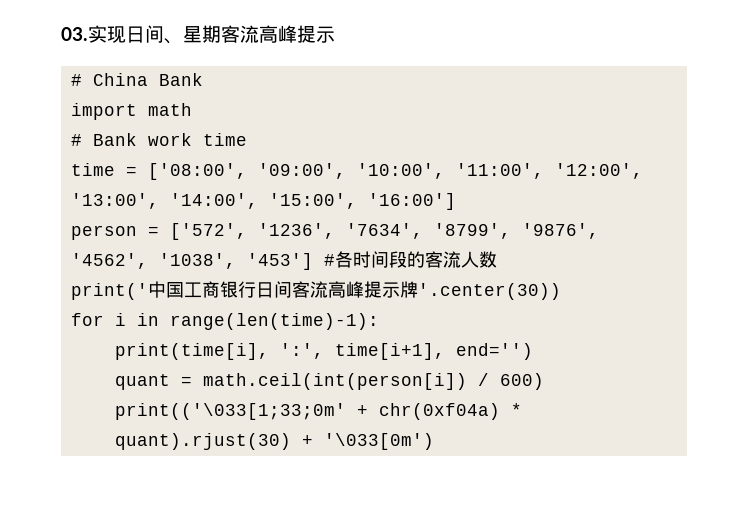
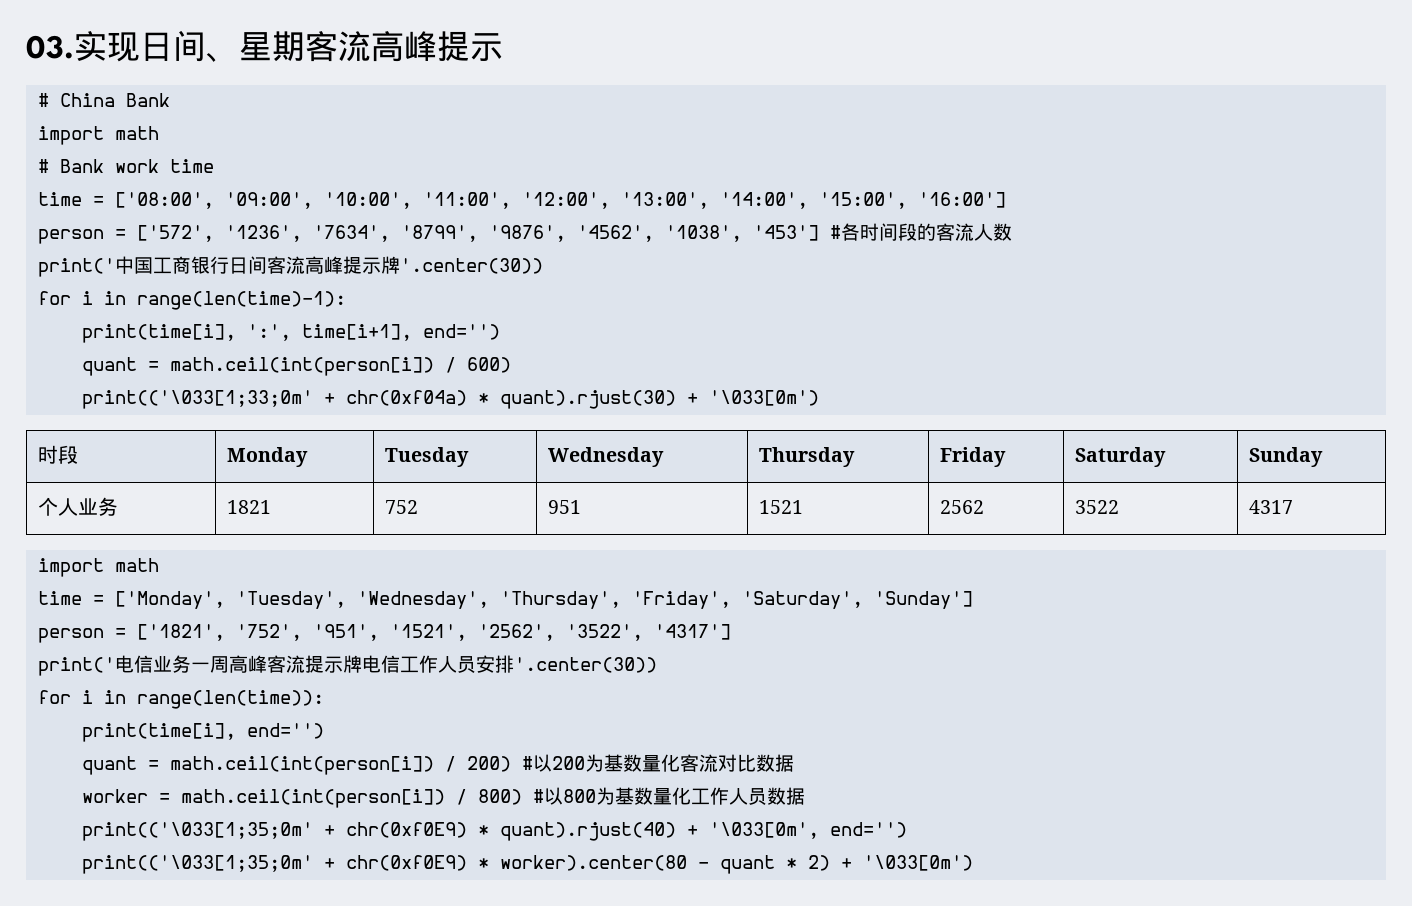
(434, 441) none -> [37,445,78,464] [226,447,308,467] [384,447,469,467] [547,447,664,467] [758,447,855,467] [939,447,1006,467] [1074,447,1166,467] [1248,447,1323,467] [37,497,118,516] [226,500,271,514] [384,500,418,514] [547,500,581,514] [758,500,803,514] [939,500,984,514] [1074,500,1119,514] [1248,500,1293,514] [37,558,159,577] [37,591,973,609] [37,624,731,643] [37,655,657,676] [37,690,324,709] [81,723,324,742] [81,754,794,775] [81,787,805,808] [81,822,907,841] [81,855,973,874] // 时段 | Monday | Tuesday | Wednesday | Thursday | Friday | Saturday | Sunday // 个人业务 | 1821 | 752 | 951 | 1521 | 2562 | 3522 | 4317 // import math // time = ['Monday', 'Tuesday', 'Wednesday', 'Thursday', 'Friday', 'Saturday', 'Sunday'] // person = ['1821', '752', '951', '1521', '2562', '3522', '4317'] // print('电信业务一周高峰客流提示牌电信工作人员安排'.center(30)) // for i in range(len(time)): // print(time[i], end='') // quant = math.ceil(int(person[i]) / 200) #以200为基数量化客流对比数据 // worker = math.ceil(int(person[i]) / 800) #以800为基数量化工作人员数据 // print(('\033[1;35;0m' + chr(0xf0E9) * quant).rjust(40) + '\033[0m', end='') // print(('\033[1;35;0m' + chr(0xf0E9) * worker).center(80 - quant * 2) + '\033[0m')

